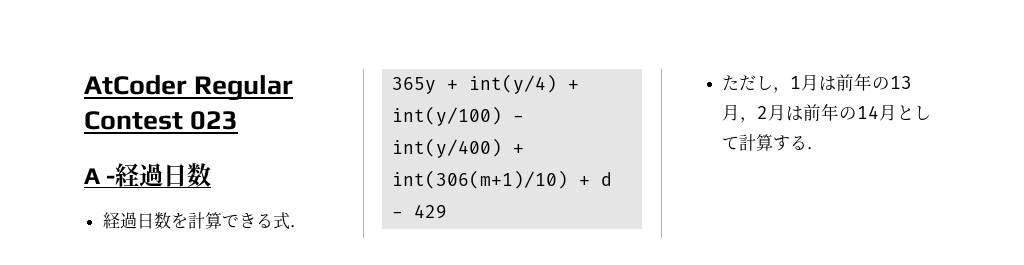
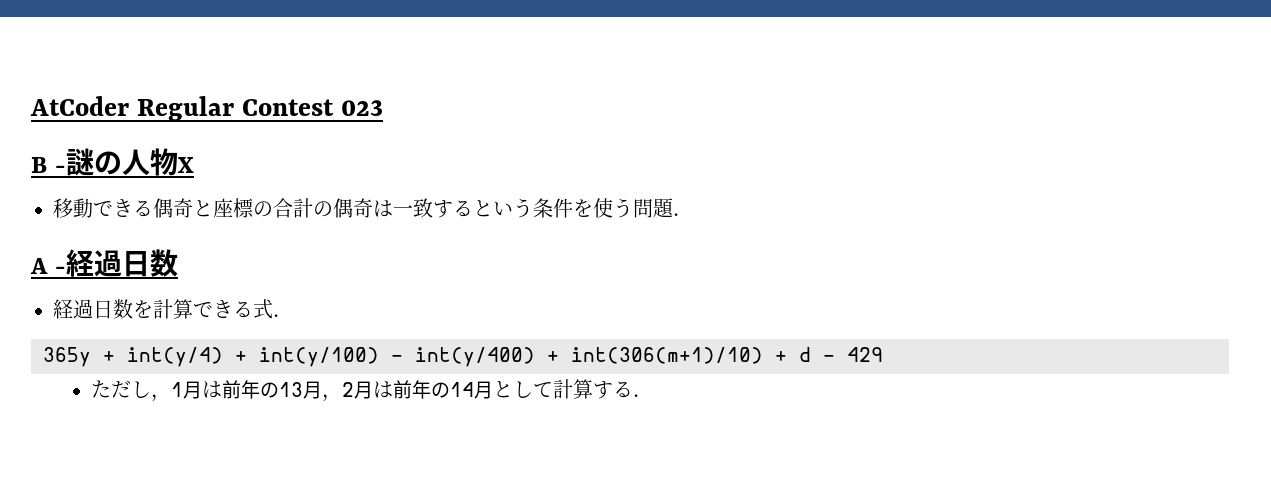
(239, 120) none -> [31,148,194,176] [53,198,693,218] // B -謎の人物X // 移動できる偶奇と座標の合計の偶奇は一致するという条件を使う問題．

